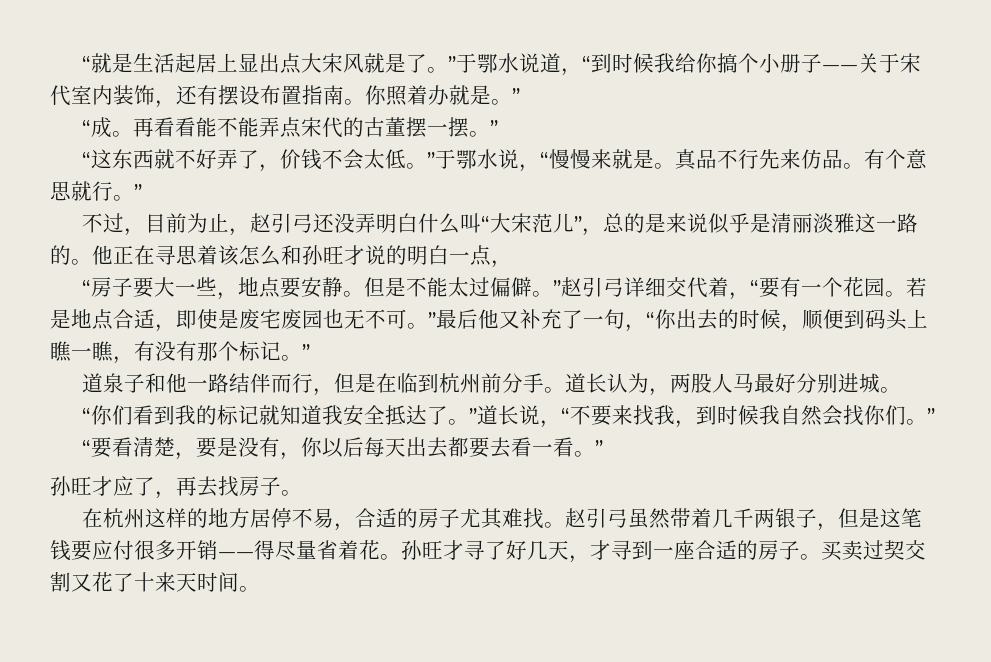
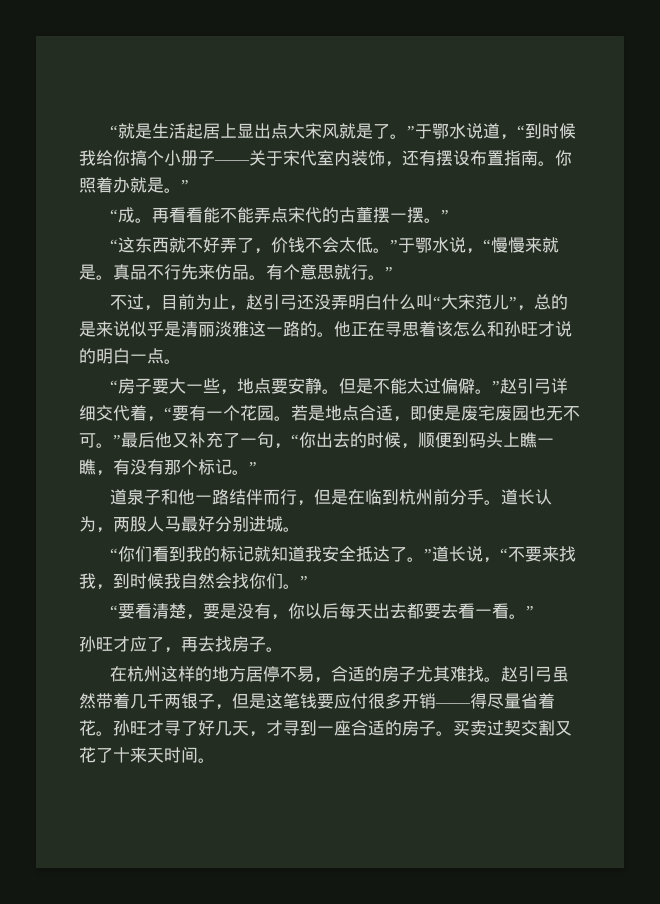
[491,260,512,268] ， -> [164,359,181,364] 。

